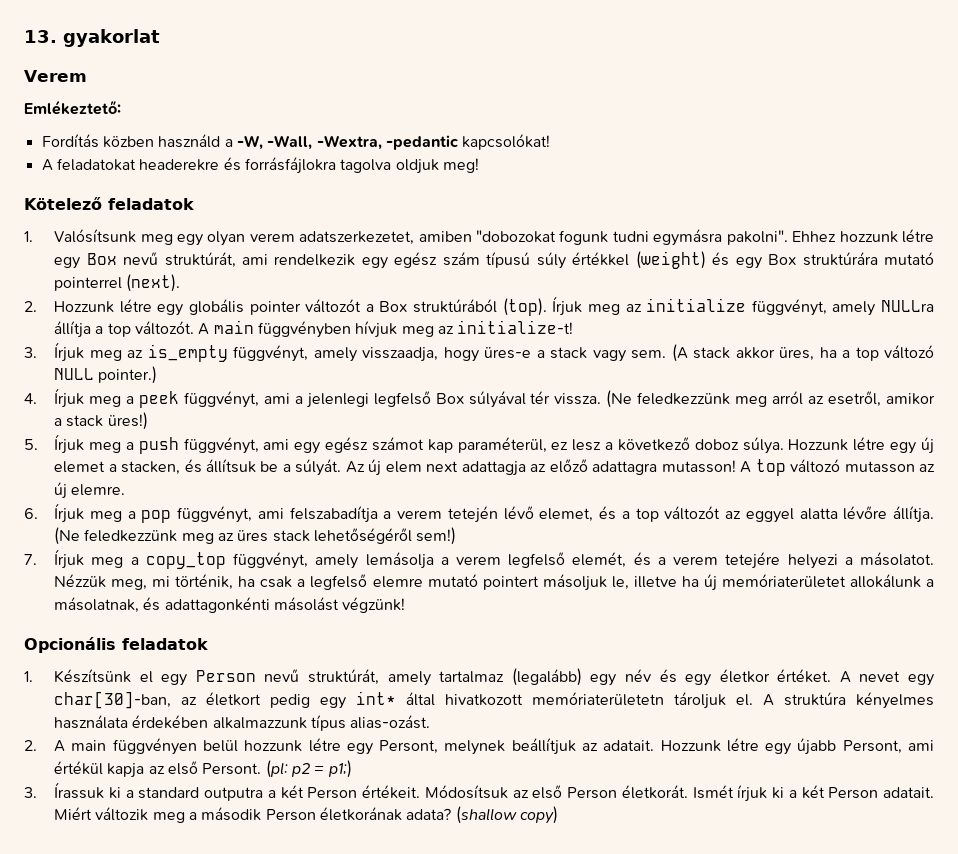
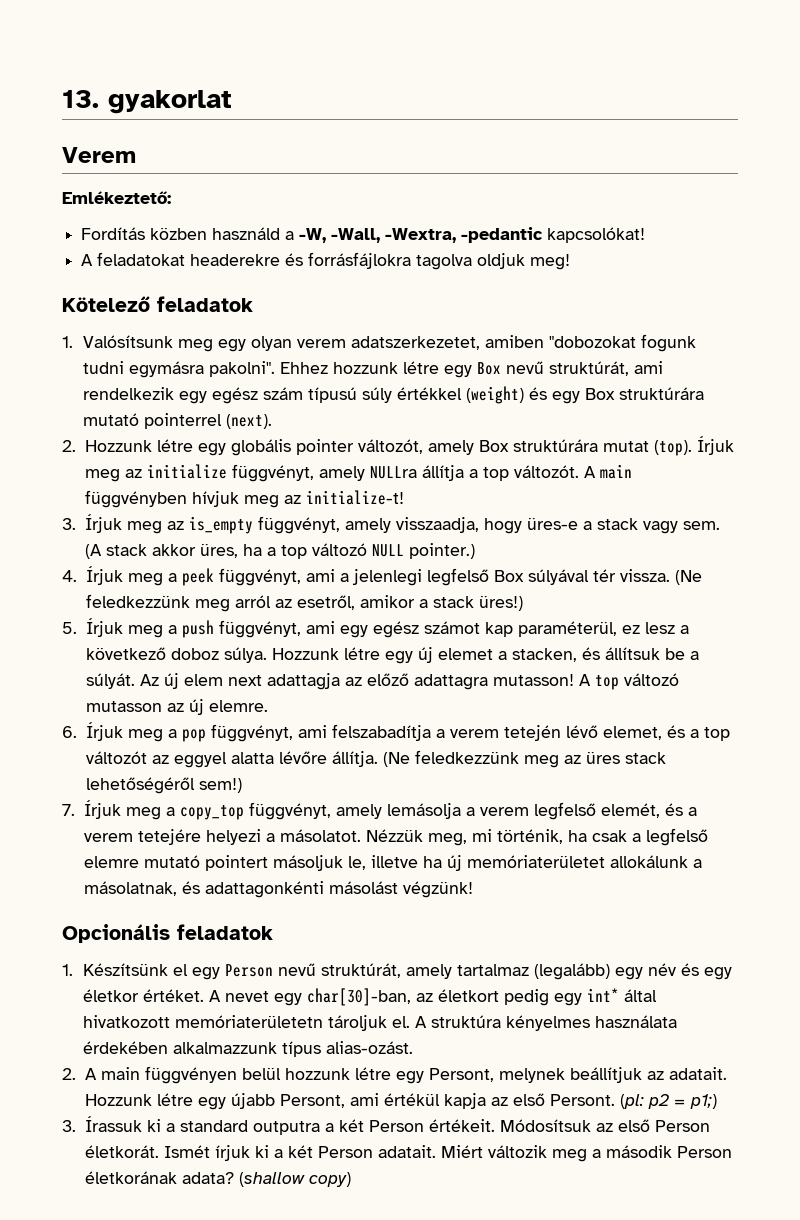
[305,299,498,313] változót a Box struktúrából -> [357,439,649,455] változót, amely Box struktúrára mutat

